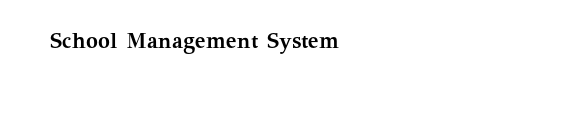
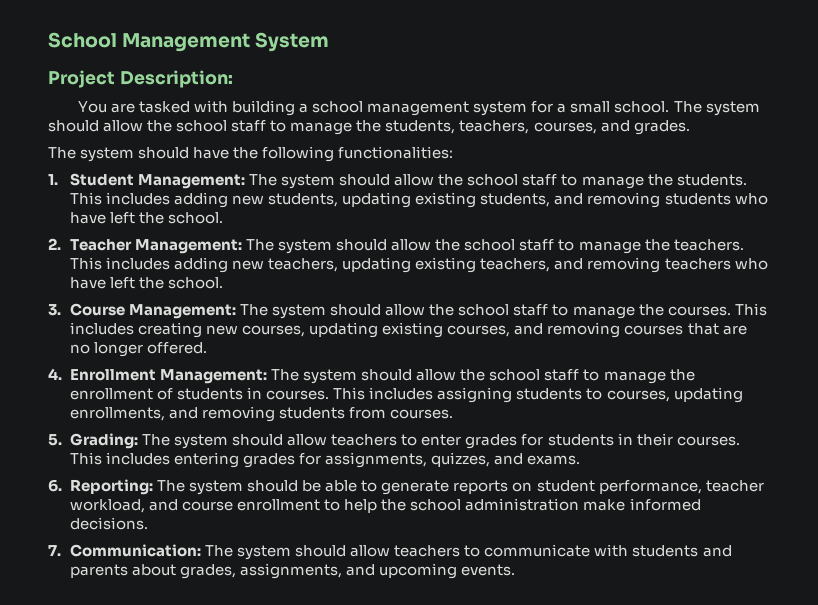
(339, 43) none -> [48,70,233,88] [77,100,760,116] [48,120,690,135] [48,146,454,162] [48,173,747,189] [70,192,768,208] [70,212,224,224] [48,238,744,254] [70,257,768,273] [70,277,224,289] [48,303,767,319] [70,322,747,338] [70,342,208,357] [48,368,695,384] [70,387,743,403] [70,406,454,422] [48,433,740,449] [70,452,581,468] [48,479,764,495] [70,498,701,513] [70,517,149,530] [48,544,732,560] [70,563,516,579] // Project Description: // You are tasked with building a school management system for a small school. The system should allow the school staff to manage the students, teachers, courses, and grades. // The system should have the following functionalities: // 1. Student Management: The system should allow the school staff to manage the students. This includes adding new students, updating existing students, and removing students who have left the school. // 2. Teacher Management: The system should allow the school staff to manage the teachers. This includes adding new teachers, updating existing teachers, and removing teachers who have left the school. // 3. Course Management: The system should allow the school staff to manage the courses. This includes creating new courses, updating existing courses, and removing courses that are no longer offered. // 4. Enrollment Management: The system should allow the school staff to manage the enrollment of students in courses. This includes assigning students to courses, updating enrollments, and removing students from courses. // 5. Grading: The system should allow teachers to enter grades for students in their courses. This includes entering grades for assignments, quizzes, and exams. // 6. Reporting: The system should be able to generate reports on student performance, teacher workload, and course enrollment to help the school administration make informed decisions. // 7. Communication: The system should allow teachers to communicate with students and parents about grades, assignments, and upcoming events.

